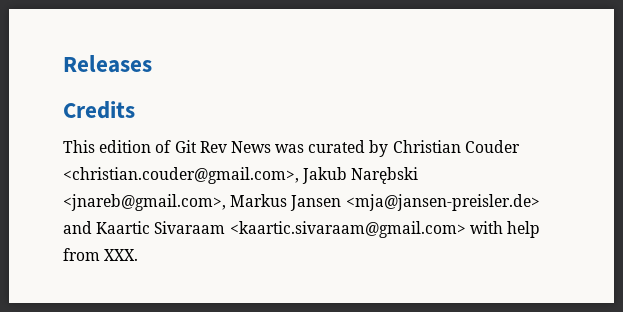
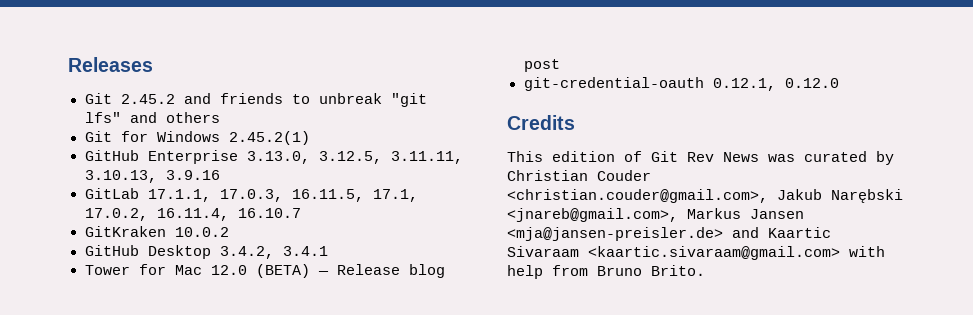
(152, 64) none -> [84,93,427,107] [84,112,220,123] [84,131,310,145] [84,150,463,164] [84,170,220,183] [84,188,418,202] [84,208,301,221] [84,226,229,237] [84,245,328,259] [84,264,445,278] [523,59,560,72] [523,77,839,91] // Git 2.45.2 and friends to unbreak "git lfs" and others // Git for Windows 2.45.2(1) // GitHub Enterprise 3.13.0, 3.12.5, 3.11.11, 3.10.13, 3.9.16 // GitLab 17.1.1, 17.0.3, 16.11.5, 17.1, 17.0.2, 16.11.4, 16.10.7 // GitKraken 10.0.2 // GitHub Desktop 3.4.2, 3.4.1 // Tower for Mac 12.0 (BETA) — Release blog post // git-credential-oauth 0.12.1, 0.12.0
[104,249,139,261] XXX. -> [597,265,705,276] Bruno Brito.

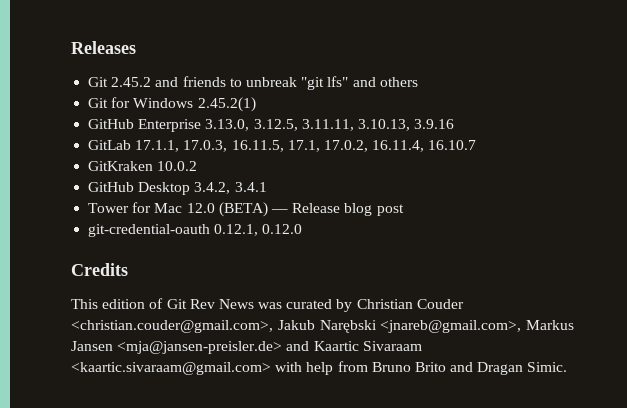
[651,265,705,276] Brito. -> [414,362,568,375] Brito and Dragan Simic.

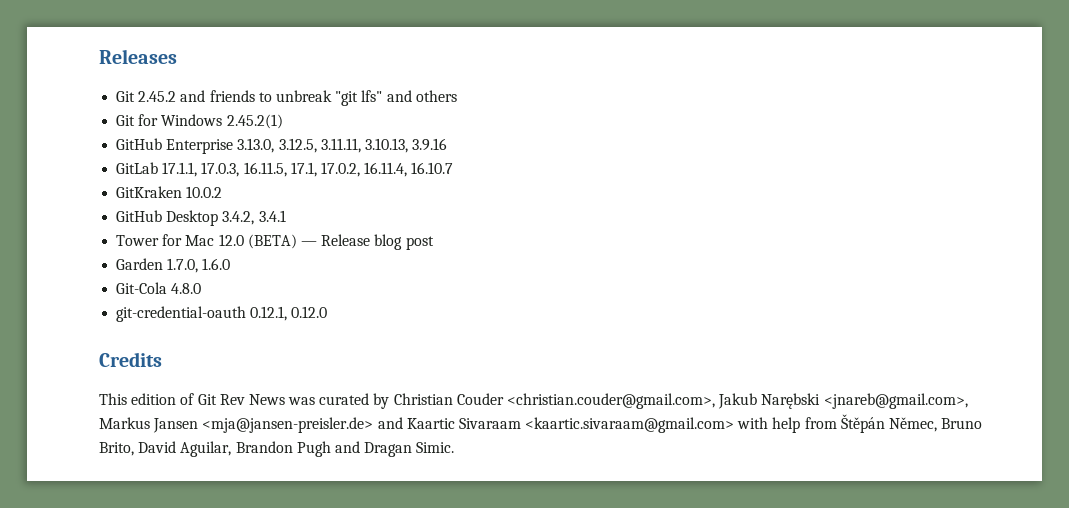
(404, 210) none -> [116,258,231,273] [116,282,202,294] // Garden 1.7.0, 1.6.0 // Git-Cola 4.8.0
[371,362,446,372] Bruno Brito -> [840,414,983,433] [99,441,331,457] Štěpán Němec, Bruno Brito, David Aguilar, Brandon Pugh

